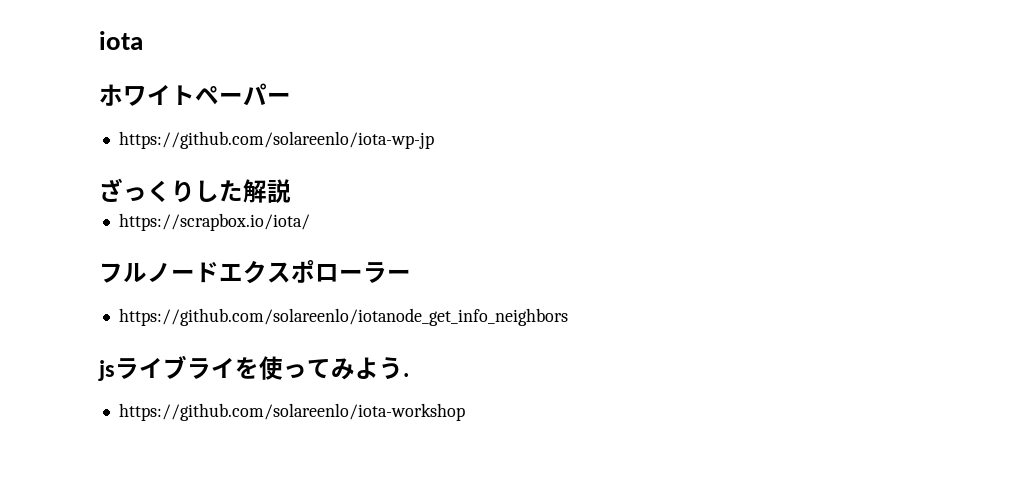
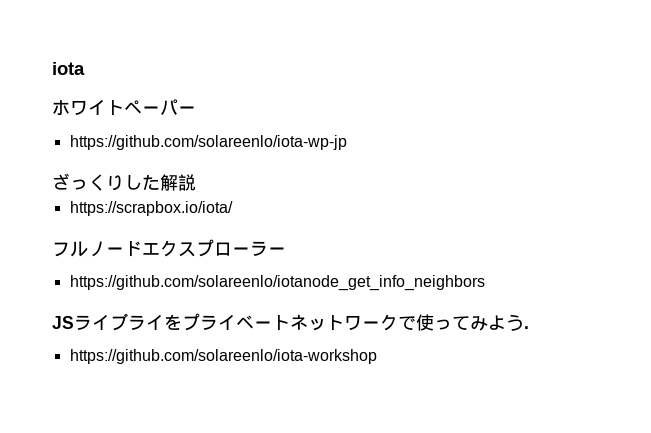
[291,260,315,283] ポ -> [196,239,214,257] プ
[98,360,115,381] js -> [52,316,74,329] JS
(259, 368) none -> [182,313,416,331] プライベートネットワークで

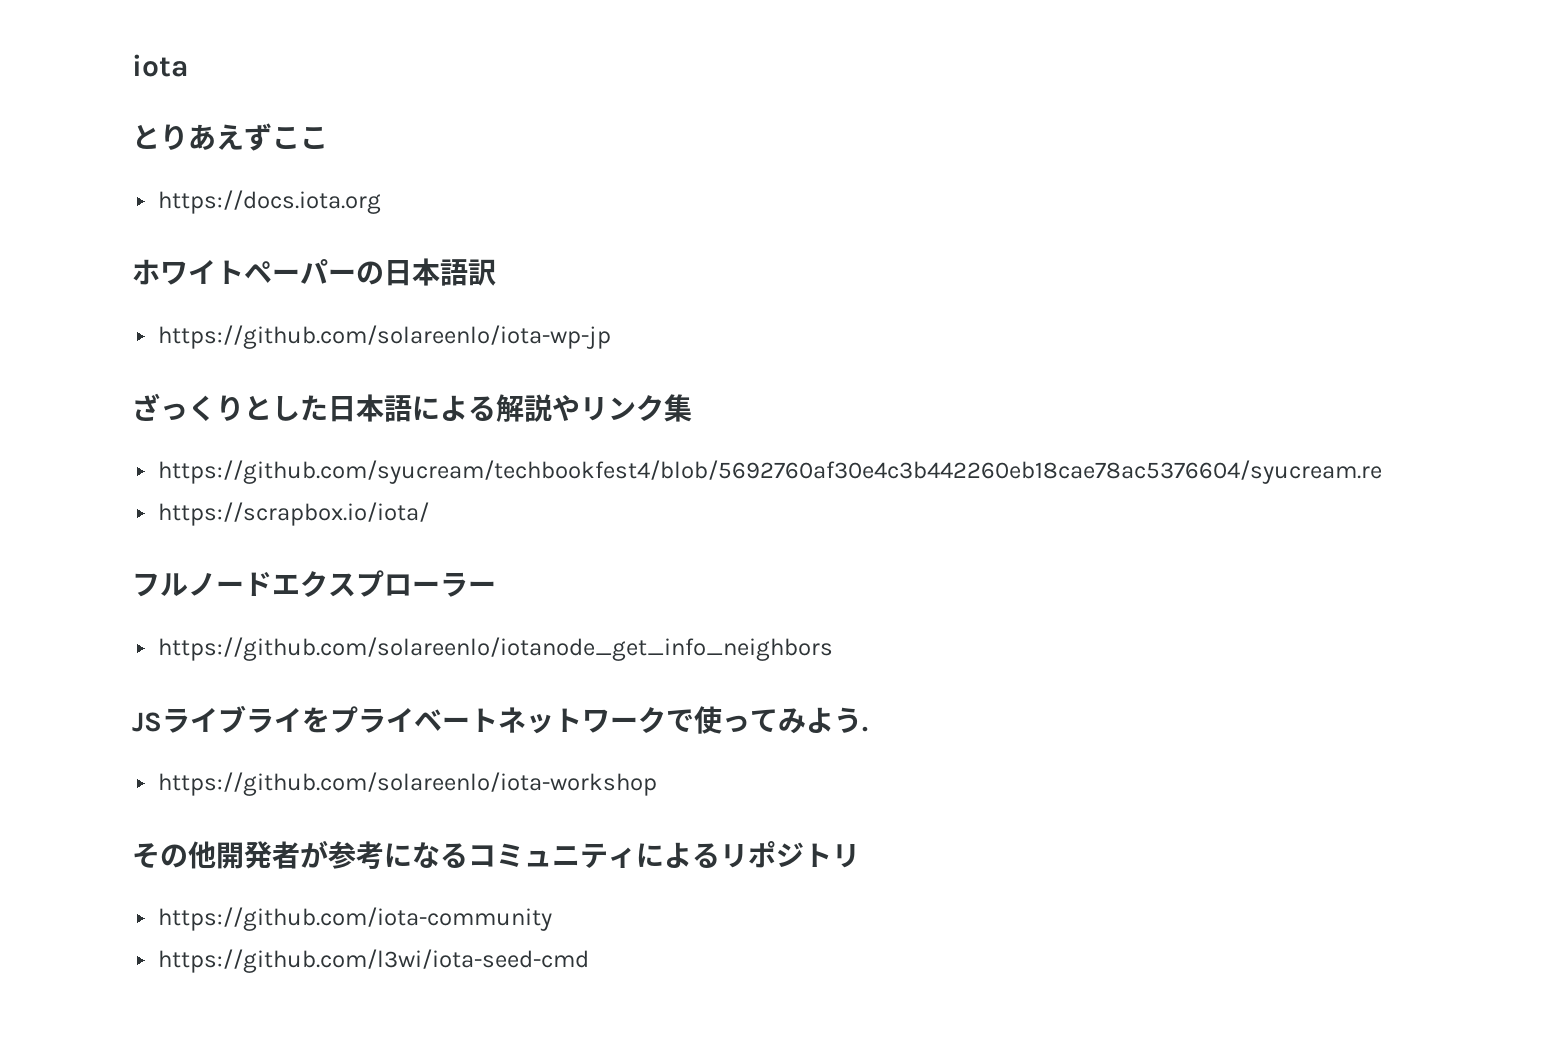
(85, 68) none -> [132,123,328,151] [158,190,382,214] // とりあえずここ // https://docs.iota.org
(196, 110) none -> [356,258,496,286] の日本語訳
[124,174,196,191] した解説 -> [244,394,692,422] [158,460,1383,484] とした日本語による解説やリンク集 // https://github.com/syucream/techbookfest4/blob/5692760af30e4c3b442260eb18cae78ac5376604/syucream.re
(377, 356) none -> [132,840,860,869] [158,907,553,931] [158,949,590,973] // その他開発者が参考になるコミュニティによるリポジトリ // https://github.com/iota-community // https://github.com/l3wi/iota-seed-cmd

